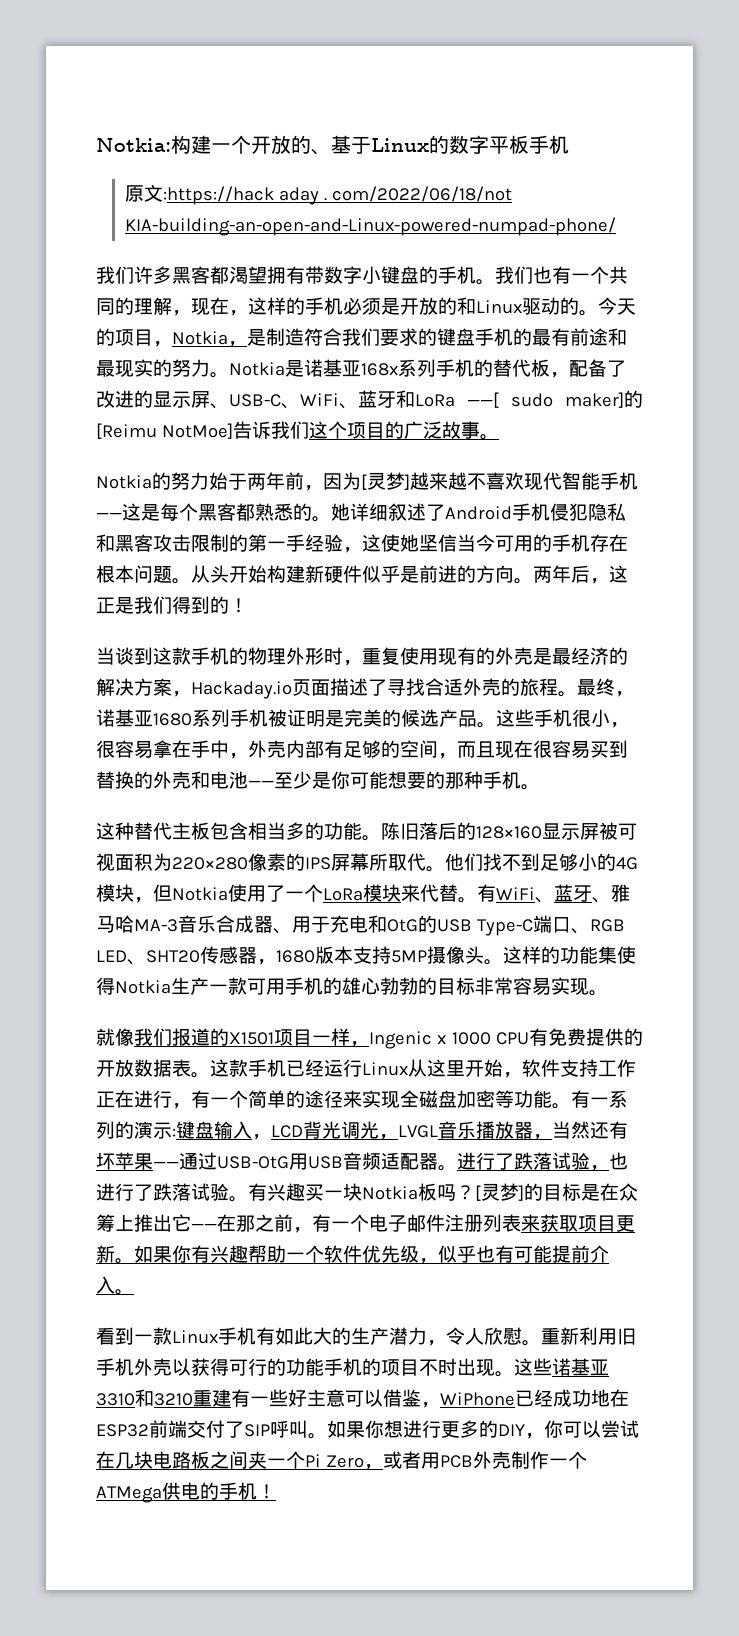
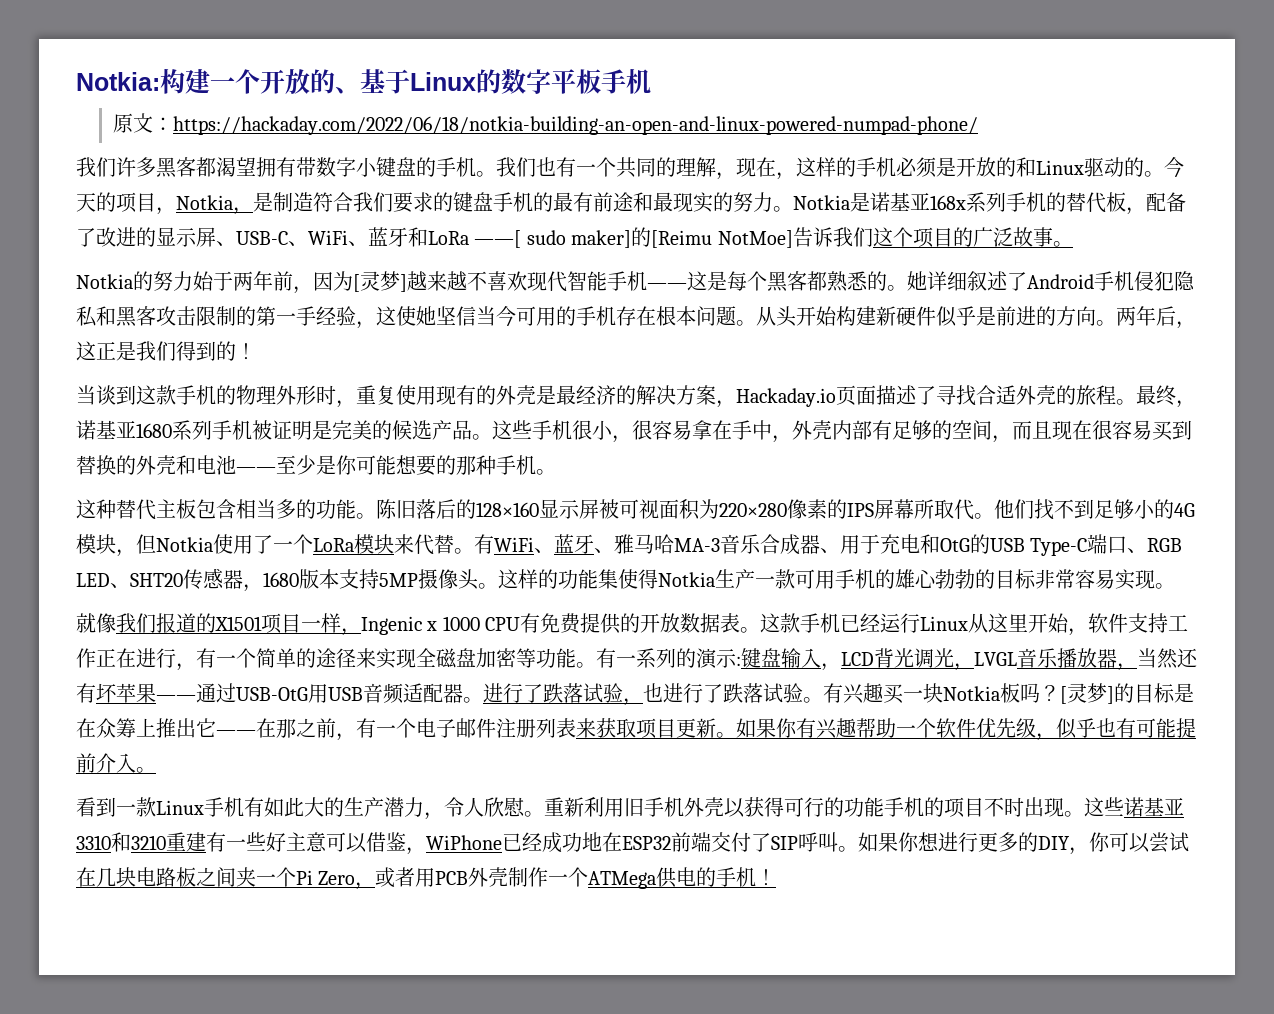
[162,186,512,205] [124,217,616,236] :https://hack aday . com/2022/06/18/not KIA-building-an-open-and-Linux-powered-numpad-phone/ -> [152,116,978,135] ：https://hackaday.com/2022/06/18/notkia-building-an-open-and-linux-powered-numpad-phone/

